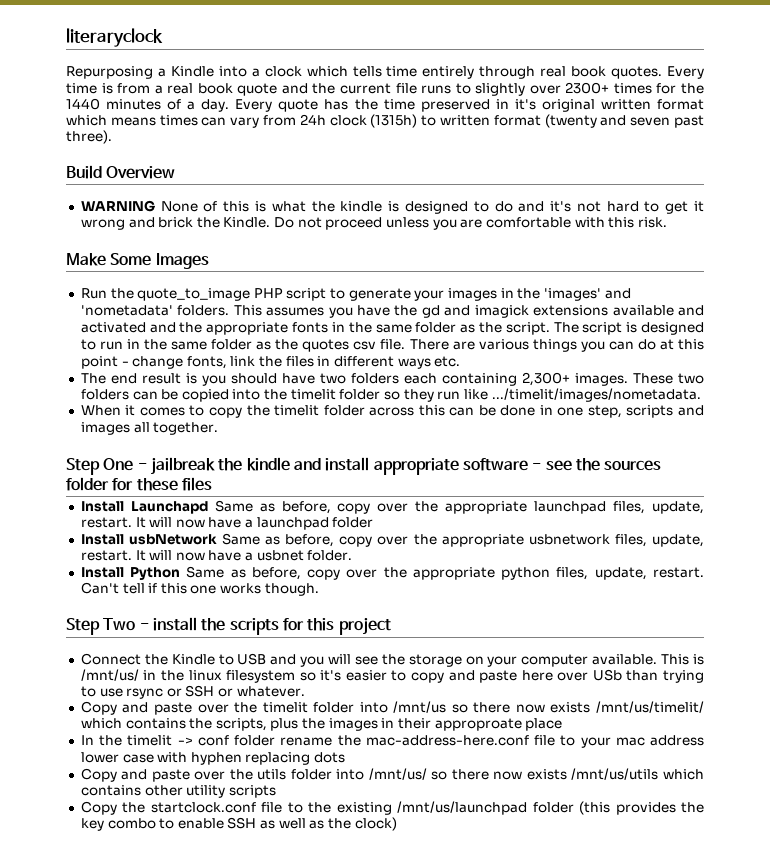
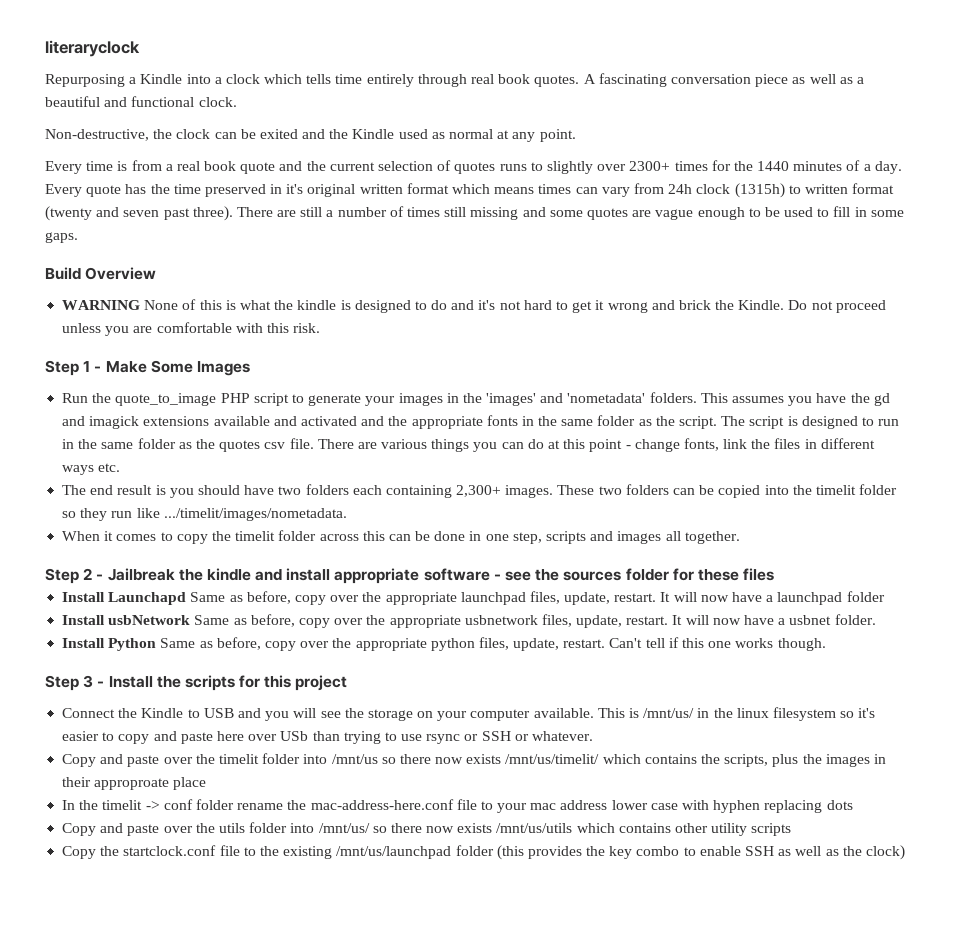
(663, 72) none -> [583,73,864,87] [45,96,237,107] [45,129,576,142] A fascinating conversation piece as well as a beautiful and functional clock. // Non-destructive, the clock can be exited and the Kindle used as normal at any point. //
[395,83,417,94] file -> [378,160,496,174] selection of quotes
(112, 137) none -> [236,206,904,220] [45,232,78,243] There are still a number of times still missing and some quotes are vague enough to be used to fill in some gaps.
(667, 222) none -> [45,360,102,376] Step 1 -
[103,457,215,475] One - jailbreak -> [83,568,175,581] 2 - Jailbreak
[103,617,197,631] Two - install -> [83,675,153,688] 3 - Install

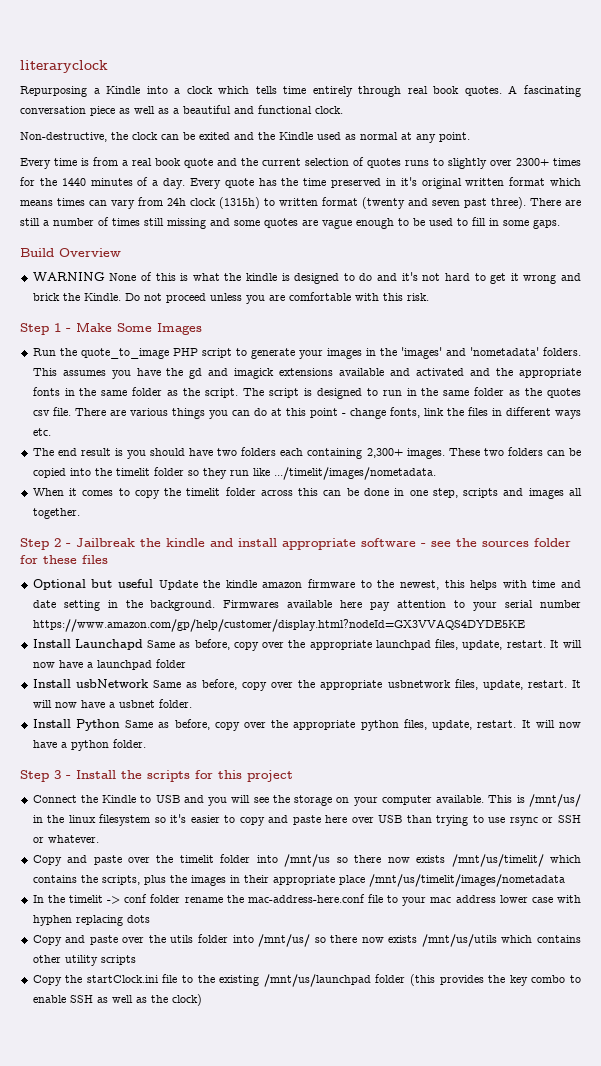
(775, 574) none -> [32,579,581,590] [32,600,581,611] [32,619,525,632] // Optional but useful Update the kindle amazon firmware to the newest, this helps with time and date setting in the background. Firmwares available here pay attention to your serial number https://www.amazon.com/gp/help/customer/display.html?nodeId=GX3VVAQS4DYDE5KE
[609,637,826,651] Can't tell if this one works though. -> [521,720,582,728] [32,739,146,751] It will now have a python folder.
[280,731,309,741] USb -> [378,815,403,823] USB
[94,778,170,790] approproate -> [272,875,335,885] appropriate
(207, 783) none -> [368,874,565,887] /mnt/us/timelit/images/nometadata
[123,845,217,856] startclock.conf -> [86,975,159,983] startClock.ini

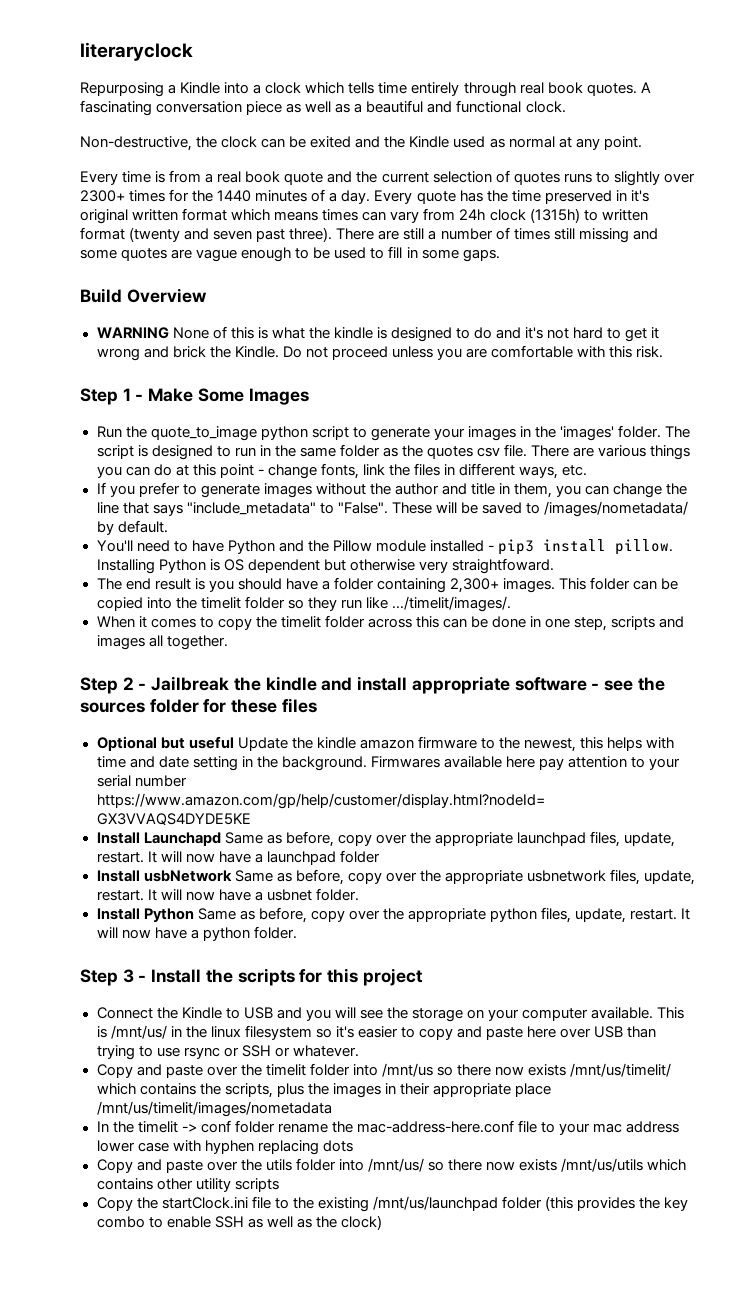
[172,348,198,356] PHP -> [260,426,308,440] python
[445,347,581,356] [32,368,581,379] [32,387,239,398] and 'nometadata' folders. This assumes you have the gd and imagick extensions available and activated and the appropriate fonts in the same folder as the script. -> [618,425,662,438] folder.
[554,410,581,419] ways -> [519,466,559,479] ways,
(51, 432) none -> [96,482,688,498] [96,501,689,517] [96,520,168,535] [96,539,674,555] [96,558,554,574] // If you prefer to generate images without the author and title in them, you can change the line that says "include_metadata" to "False". These will be saved to /images/nometadata/ by default. // You'll need to have Python and the Pillow module installed - pip3 install pillow. Installing Python is OS dependent but otherwise very straightfoward.
[217,447,543,459] two folders each containing 2,300+ images. These two folders -> [321,577,631,593] a folder containing 2,300+ images. This folder
[273,467,436,480] .../timelit/images/nometadata. -> [391,596,511,612] .../timelit/images/.

